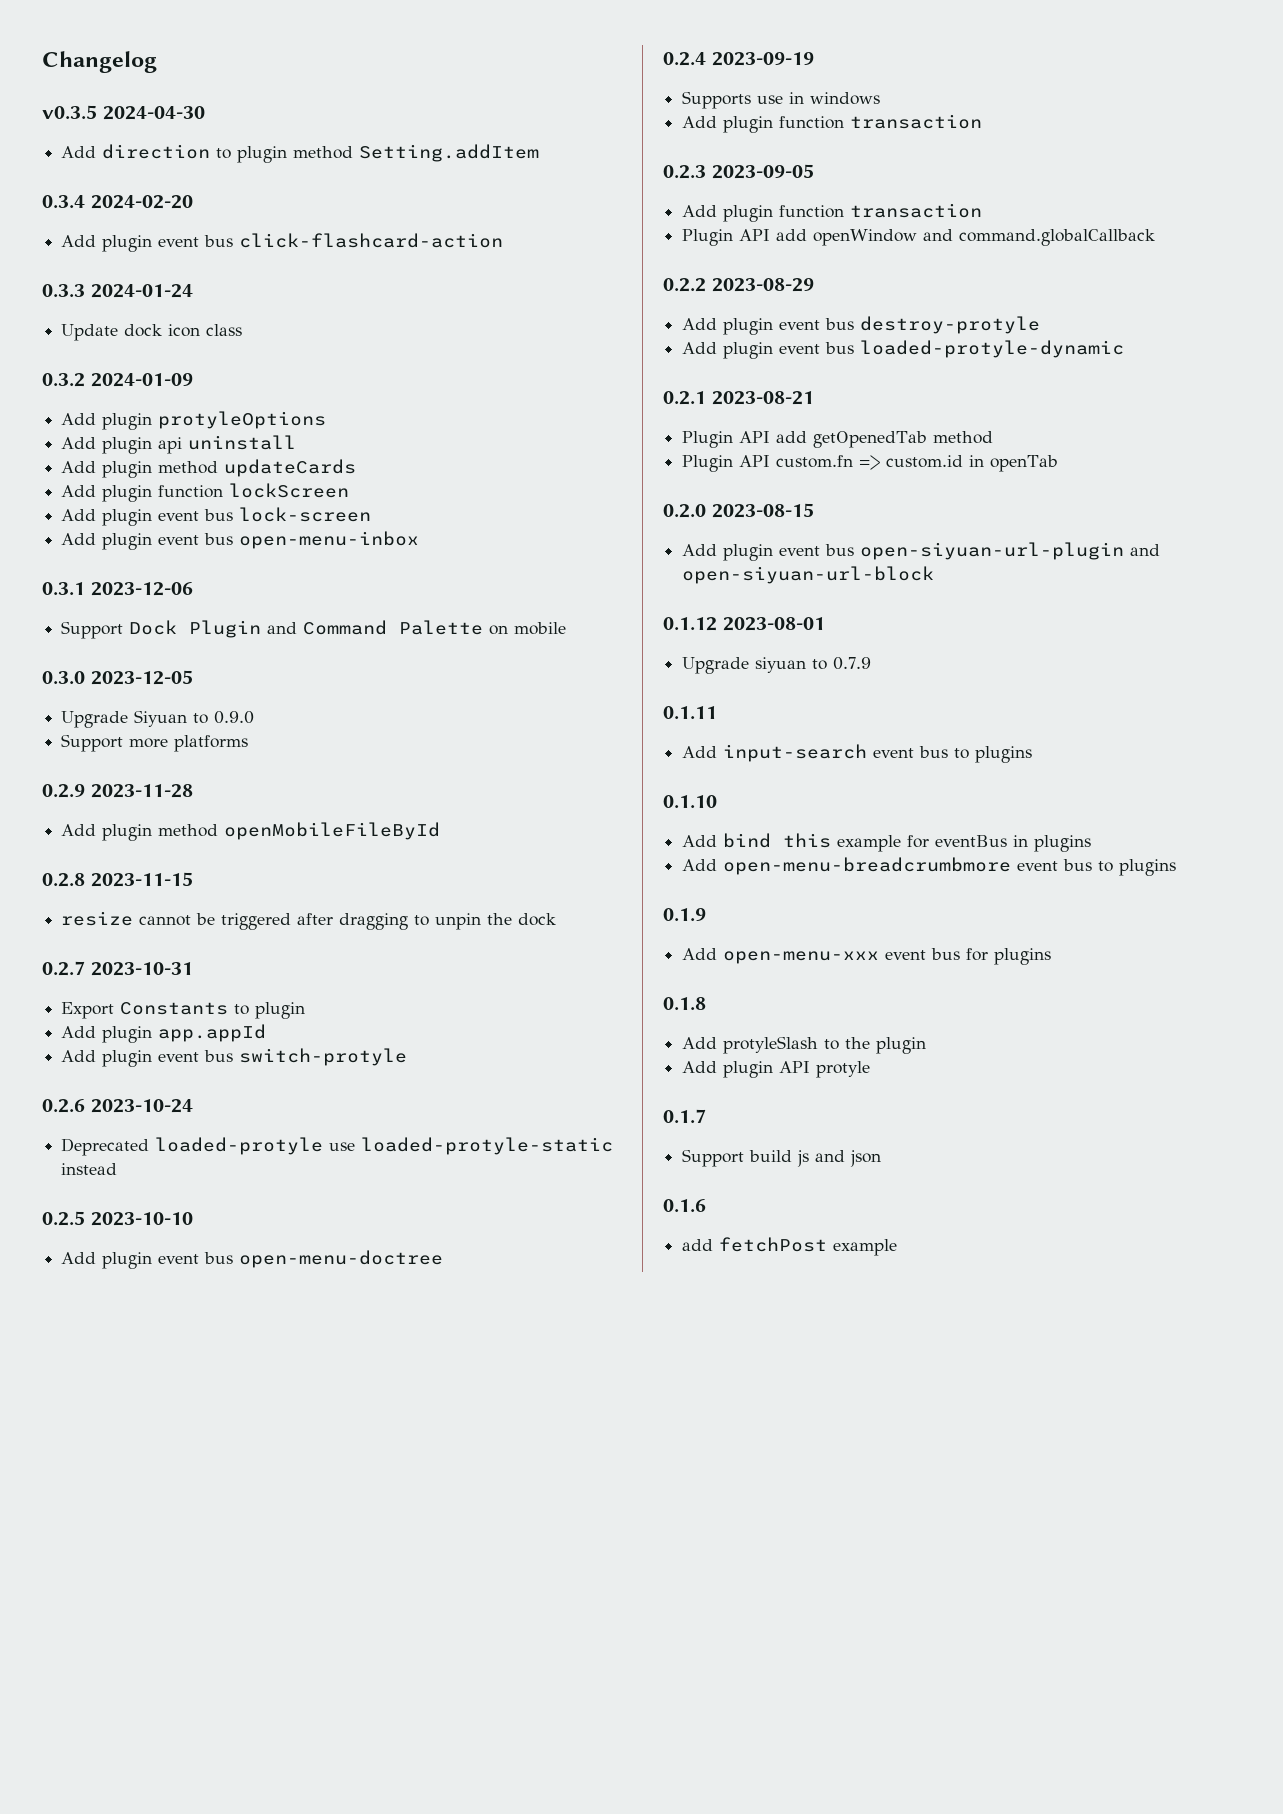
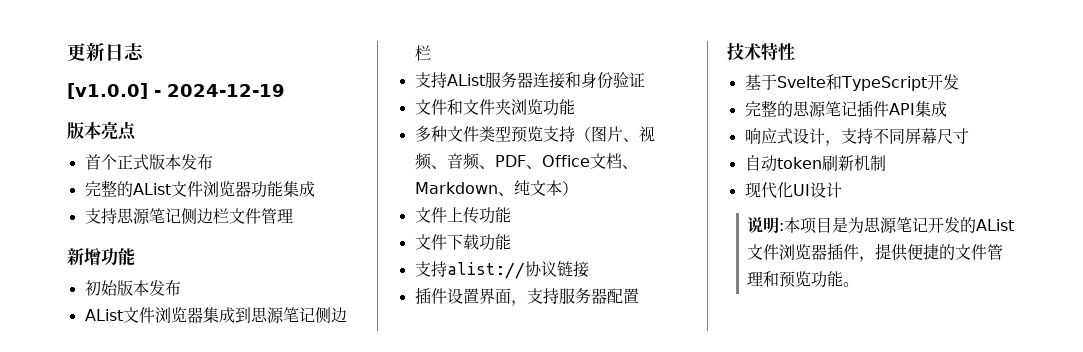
[42,51,157,73] [42,105,205,120] [61,144,540,163] [42,195,193,209] [61,233,504,252] [42,284,193,298] [61,324,243,341] [42,373,193,387] [61,411,327,430] [61,435,297,454] [61,459,357,478] [61,483,350,502] [61,507,372,526] [61,531,420,550] [42,582,193,596] [61,620,567,639] [42,670,193,685] [61,710,255,728] [61,734,249,752] [42,784,193,798] [61,822,441,841] [42,872,193,887] [61,911,557,930] [42,961,193,976] [61,1002,306,1019] [61,1024,267,1043] [61,1048,408,1067] [42,1099,193,1113] [61,1137,614,1156] [61,1163,118,1175] [42,1211,193,1226] [61,1250,444,1269] [663,52,814,66] [682,91,881,109] [682,114,983,133] [663,164,814,179] [682,203,983,222] [682,229,1156,246] [663,278,814,292] [682,316,1041,335] [682,340,1125,359] [663,391,814,405] [682,431,994,448] [682,455,1059,472] [663,503,814,518] [682,542,1161,561] [682,566,935,584] [663,617,825,631] [682,657,872,674] [663,706,717,720] [682,744,1033,763] [663,795,717,809] [682,833,1092,852] [682,857,1177,876] [663,908,706,922] [682,948,1052,965] [663,997,706,1011] [682,1036,927,1054] [682,1061,871,1078] [663,1109,706,1124] [682,1149,882,1167] [663,1199,706,1213] [682,1237,898,1256] Changelog // v0.3.5 2024-04-30 // Add direction to plugin method Setting.addItem // 0.3.4 2024-02-20 // Add plugin event bus click-flashcard-action // 0.3.3 2024-01-24 // Update dock icon class // 0.3.2 2024-01-09 // Add plugin protyleOptions // Add plugin api uninstall // Add plugin method updateCards // Add plugin function lockScreen // Add plugin event bus lock-screen // Add plugin event bus open-menu-inbox // 0.3.1 2023-12-06 // Support Dock Plugin and Command Palette on mobile // 0.3.0 2023-12-05 // Upgrade Siyuan to 0.9.0 // Support more platforms // 0.2.9 2023-11-28 // Add plugin method openMobileFileById // 0.2.8 2023-11-15 // resize cannot be triggered after dragging to unpin the dock // 0.2.7 2023-10-31 // Export Constants to plugin // Add plugin app.appId // Add plugin event bus switch-protyle // 0.2.6 2023-10-24 // Deprecated loaded-protyle use loaded-protyle-static instead // 0.2.5 2023-10-10 // Add plugin event bus open-menu-doctree // 0.2.4 2023-09-19 // Supports use in windows // Add plugin function transaction // 0.2.3 2023-09-05 // Add plugin function transaction // Plugin API add openWindow and command.globalCallback // 0.2.2 2023-08-29 // Add plugin event bus destroy-protyle // Add plugin event bus loaded-protyle-dynamic // 0.2.1 2023-08-21 // Plugin API add getOpenedTab method // Plugin API custom.fn => custom.id in openTab // 0.2.0 2023-08-15 // Add plugin event bus open-siyuan-url-plugin and open-siyuan-url-block // 0.1.12 2023-08-01 // Upgrade siyuan to 0.7.9 // 0.1.11 // Add input-search event bus to plugins // 0.1.10 // Add bind this example for eventBus in plugins // Add open-menu-breadcrumbmore event bus to plugins // 0.1.9 // Add open-menu-xxx event bus for plugins // 0.1.8 // Add protyleSlash to the plugin // Add plugin API protyle // 0.1.7 // Support build js and json // 0.1.6 // add fetchPost example -> [67,42,144,61] [67,83,285,99] [67,121,136,141] [84,154,213,170] [84,180,315,198] [84,208,293,224] [67,248,135,266] [84,280,181,296] [84,307,347,323] [414,45,431,61] [414,72,645,89] [414,99,575,116] [414,126,655,143] [414,153,638,170] [414,180,578,196] [414,207,511,224] [414,234,511,251] [414,261,589,279] [414,287,639,306] [727,42,795,61] [744,74,959,91] [744,100,947,117] [744,128,969,146] [744,155,886,172] [744,182,842,199] [747,217,1015,234] [747,243,1004,262] [747,271,860,288] 更新日志 // [v1.0.0] - 2024-12-19 // 版本亮点 // 首个正式版本发布 // 完整的AList文件浏览器功能集成 // 支持思源笔记侧边栏文件管理 // 新增功能 // 初始版本发布 // AList文件浏览器集成到思源笔记侧边栏 // 支持AList服务器连接和身份验证 // 文件和文件夹浏览功能 // 多种文件类型预览支持（图片、视频、音频、PDF、Office文档、Markdown、纯文本） // 文件上传功能 // 文件下载功能 // 支持alist://协议链接 // 插件设置界面，支持服务器配置 // 技术特性 // 基于Svelte和TypeScript开发 // 完整的思源笔记插件API集成 // 响应式设计，支持不同屏幕尺寸 // 自动token刷新机制 // 现代化UI设计 // 说明:本项目是为思源笔记开发的AList文件浏览器插件，提供便捷的文件管理和预览功能。

